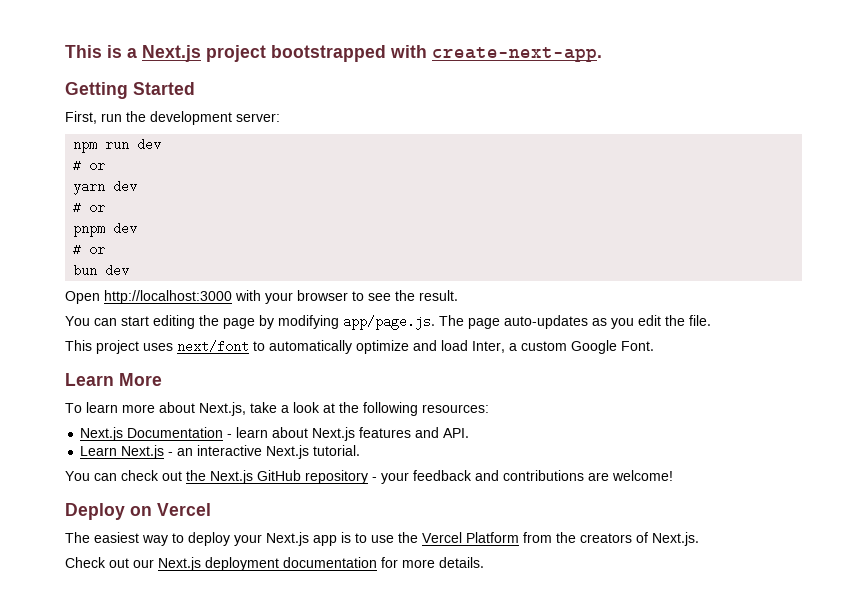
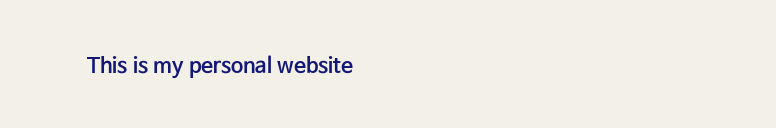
[127,45,602,62] [65,82,195,99] [65,111,280,125] [73,138,162,153] [73,159,106,172] [73,180,138,195] [73,201,106,214] [73,222,138,237] [73,243,106,256] [73,264,130,277] [65,290,458,304] [65,315,711,330] [65,340,654,354] [65,373,162,386] [65,402,489,416] [80,427,470,441] [80,445,361,459] [65,470,673,484] [65,503,211,520] [65,532,699,546] [65,557,484,571] a Next.js project bootstrapped with create-next-app. // Getting Started // First, run the development server: // npm run dev // # or // yarn dev // # or // pnpm dev // # or // bun dev // Open http://localhost:3000 with your browser to see the result. // You can start editing the page by modifying app/page.js. The page auto-updates as you edit the file. // This project uses next/font to automatically optimize and load Inter, a custom Google Font. // Learn More // To learn more about Next.js, take a look at the following resources: // Next.js Documentation - learn about Next.js features and API. // Learn Next.js - an interactive Next.js tutorial. // You can check out the Next.js GitHub repository - your feedback and contributions are welcome! // Deploy on Vercel // The easiest way to deploy your Next.js app is to use the Vercel Platform from the creators of Next.js. // Check out our Next.js deployment documentation for more details. -> [153,55,354,79] my personal website

